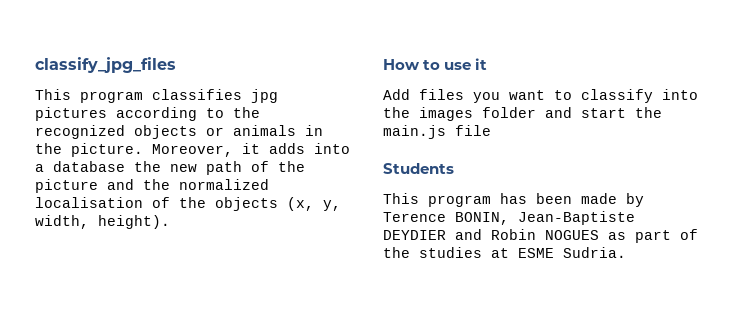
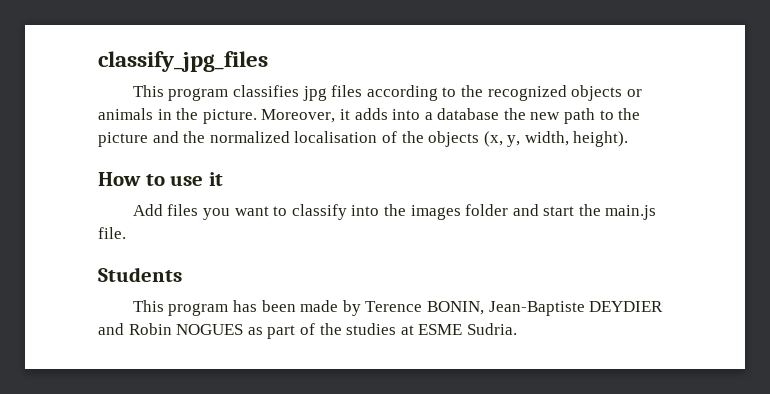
[35,107,107,121] pictures -> [331,85,363,97] files
[251,161,269,172] of -> [599,110,614,120] to
[455,125,491,136] file -> [98,227,126,239] file.

